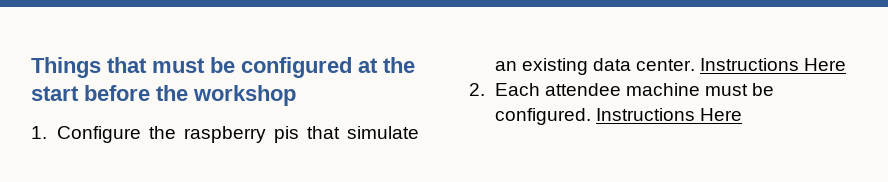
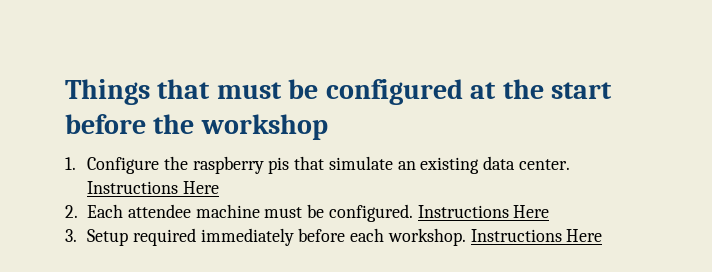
(742, 114) none -> [65,228,603,246] // 3. Setup required immediately before each workshop. Instructions Here

